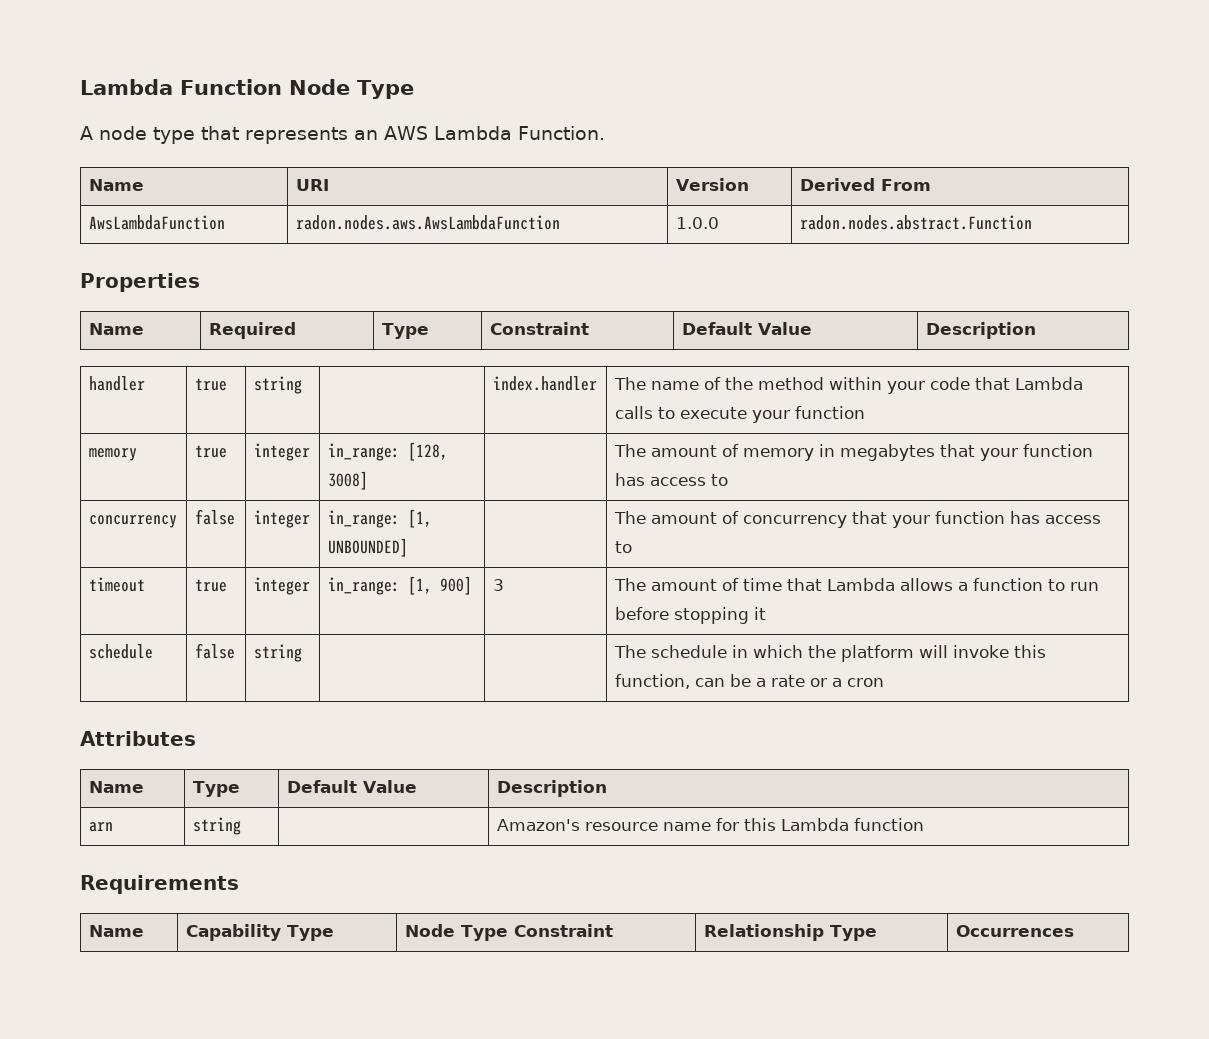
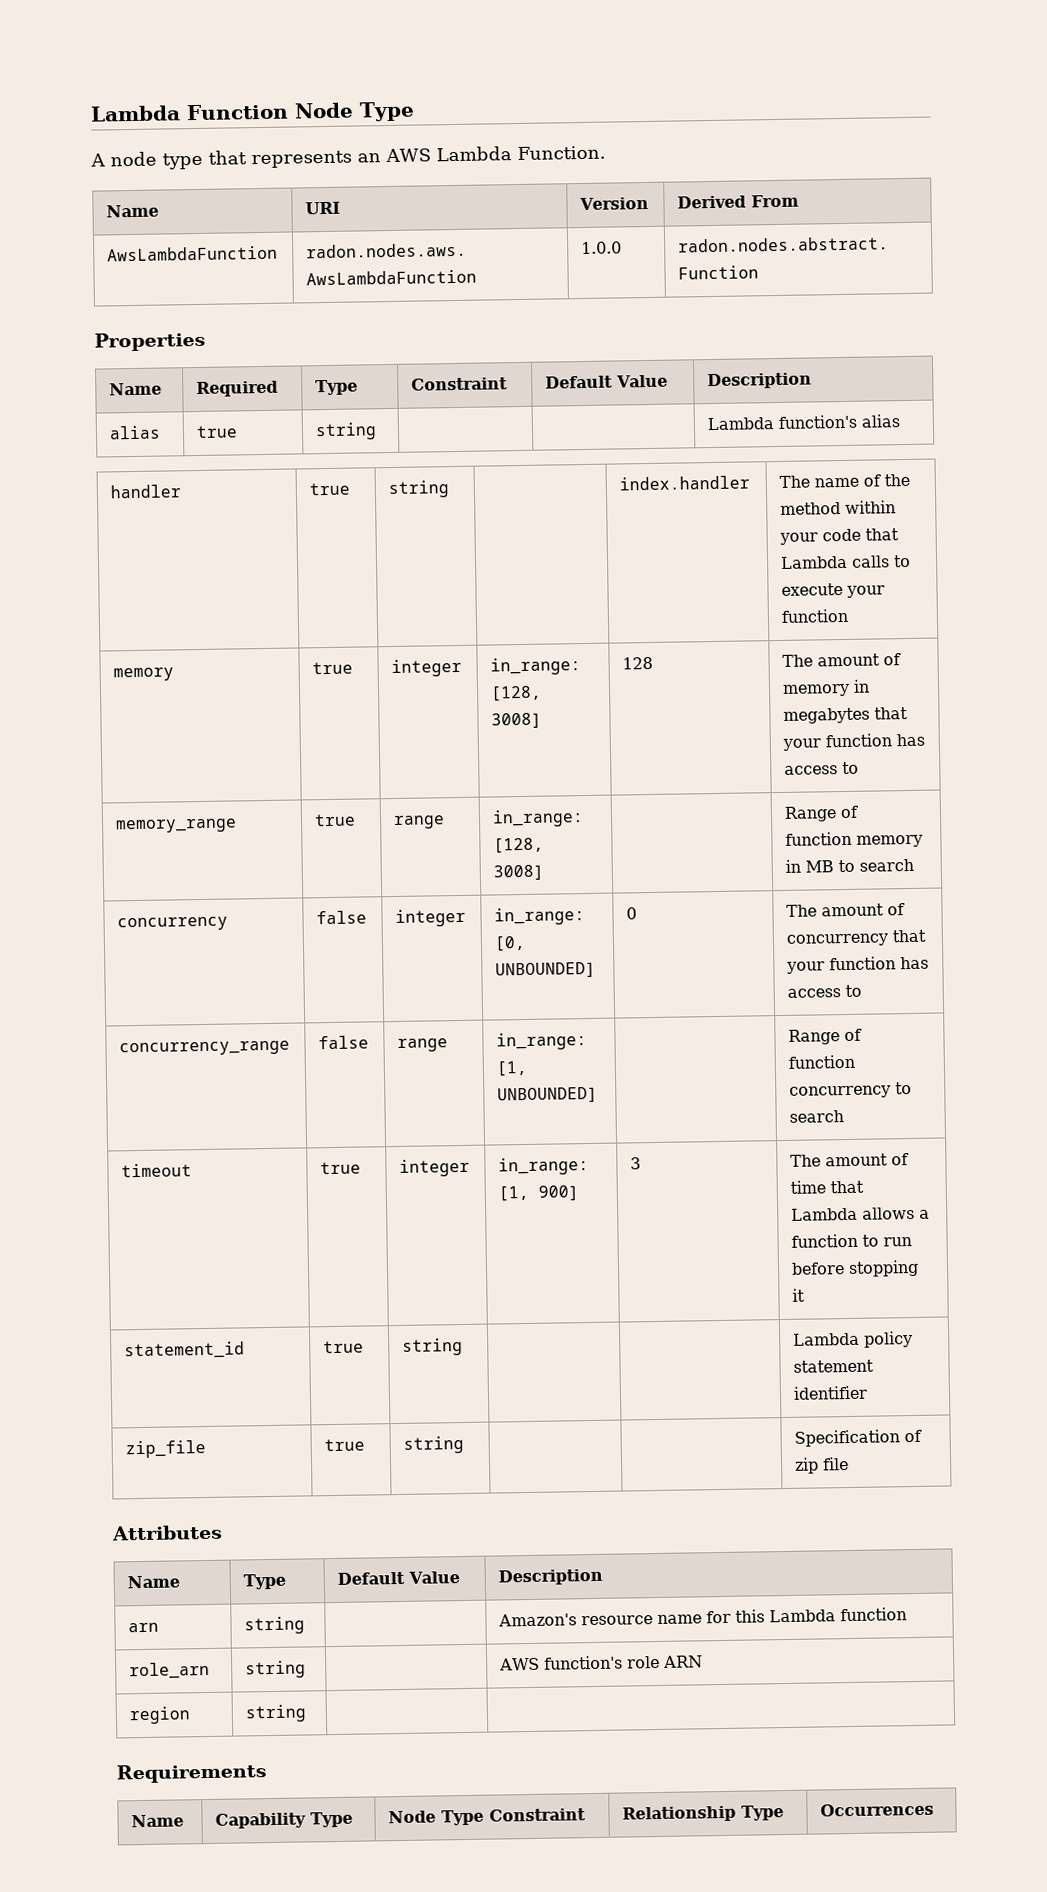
(1036, 330) none -> [109,425,162,440] [196,425,239,439] [315,422,378,441] [707,414,901,431] // alias | true | string | | | Lambda function's alias
(368, 480) none -> [622,656,654,670] 128
(728, 480) none -> [115,818,238,834] [314,813,357,827] [393,815,446,829] [492,809,585,828] [493,837,545,854] [493,864,545,881] [784,805,860,822] [785,831,924,848] [785,858,915,873] // memory_range | true | range | in_range: [128, 3008] | | Range of function memory in MB to search
[407,509,432,528] [327,538,408,557] [1, UNBOUNDED] | -> [494,935,527,952] [495,961,597,979] [626,907,638,920] [0, UNBOUNDED] | 0
(632, 547) none -> [119,1040,291,1057] [318,1035,370,1050] [397,1038,449,1052] [496,1032,588,1051] [496,1060,529,1077] [497,1086,599,1104] [788,1028,863,1045] [788,1054,856,1069] [789,1081,913,1099] [789,1110,845,1123] // concurrency_range | false | range | in_range: [1, UNBOUNDED] | | Range of function concurrency to search
[88,644,153,659] [194,643,235,659] [253,644,302,662] [613,645,1046,662] [614,674,884,689] schedule | false | string | | | The schedule in which the platform will invoke this function, can be a rate or a cron -> [124,1341,246,1360] [323,1340,365,1354] [402,1337,464,1356] [793,1330,914,1348] [793,1359,875,1373] [793,1385,869,1400] [125,1439,207,1459] [324,1438,366,1452] [403,1435,465,1454] [794,1429,923,1447] [794,1457,850,1474] statement_id | true | string | | | Lambda policy statement identifier // zip_file | true | string | | | Specification of zip file
(924, 824) none -> [129,1661,211,1680] [245,1660,307,1679] [499,1655,704,1671] [129,1706,192,1725] [245,1704,308,1723] // role_arn | string | | AWS function's role ARN // region | string | |

